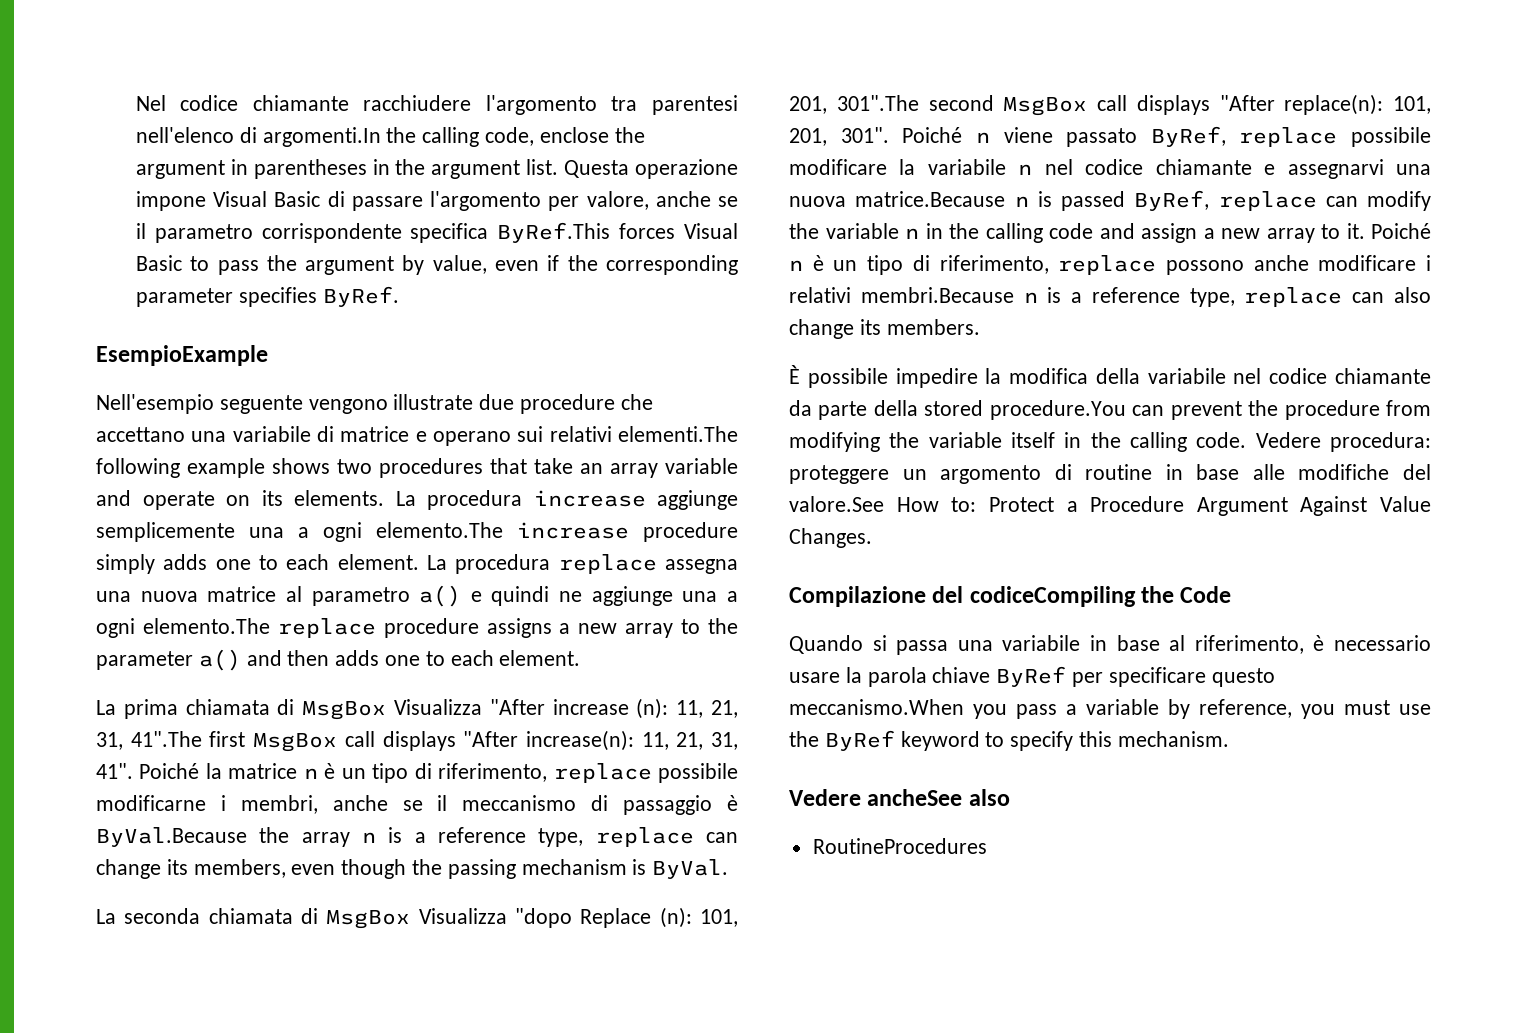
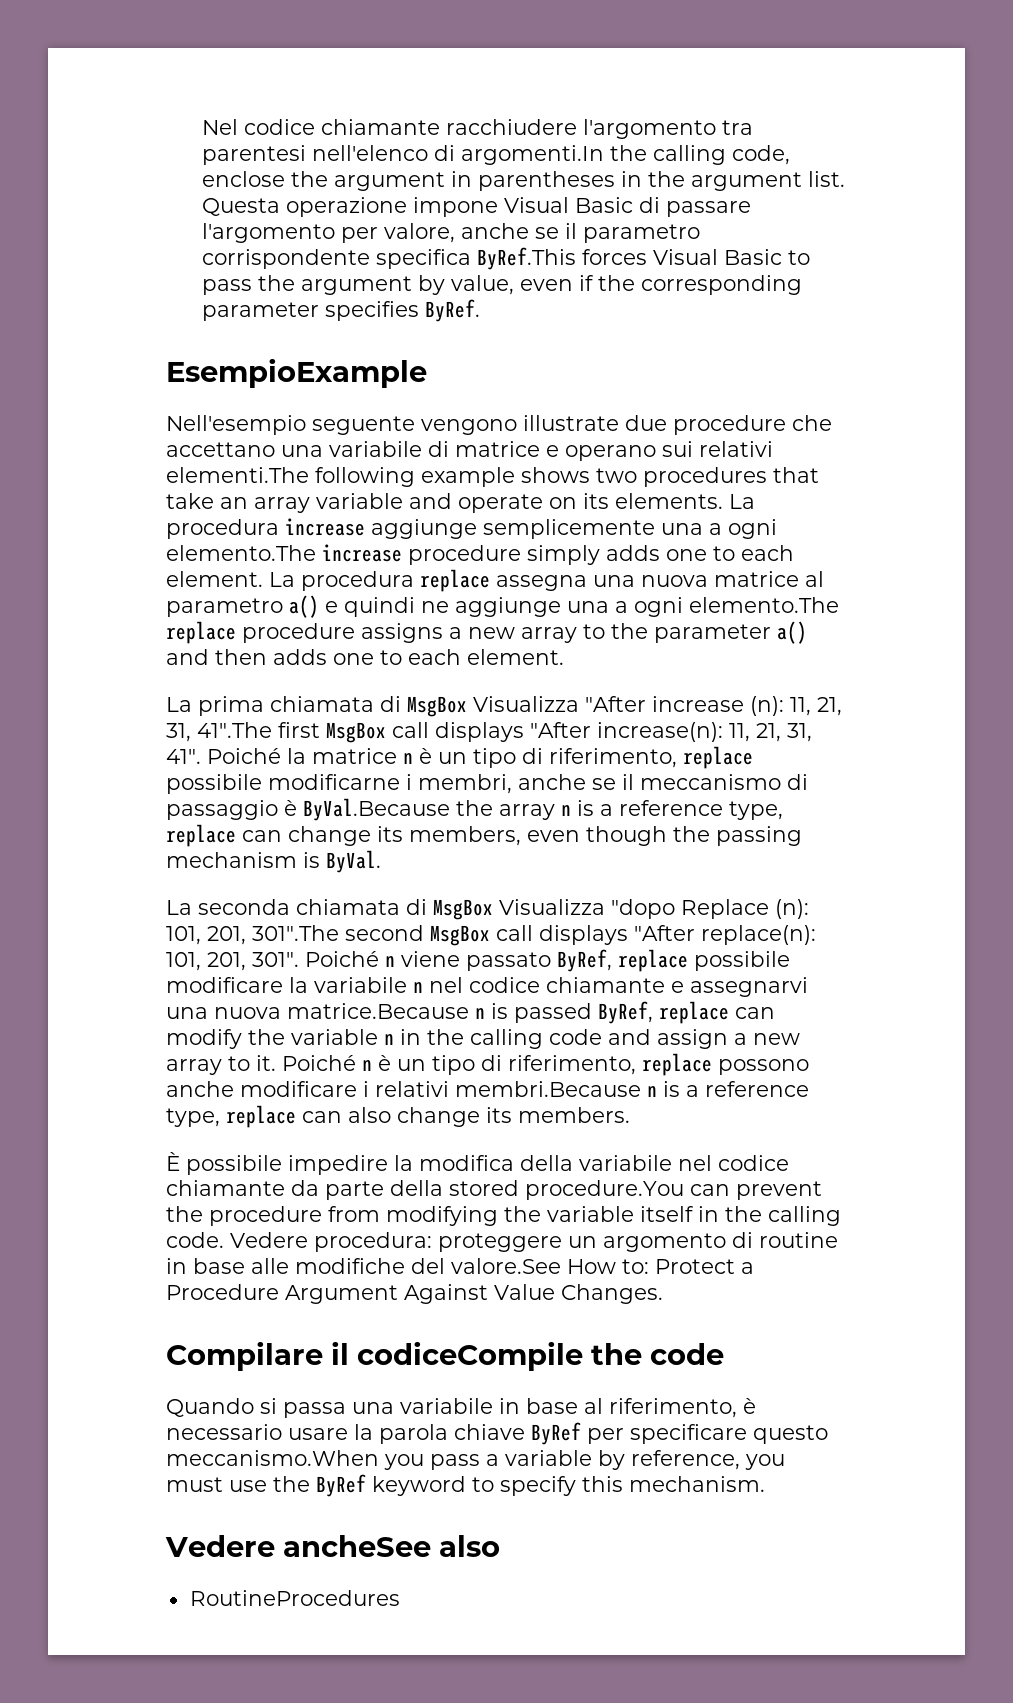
[789,586,1232,607] Compilazione del codiceCompiling the Code -> [166,1341,724,1371] Compilare il codiceCompile the code

